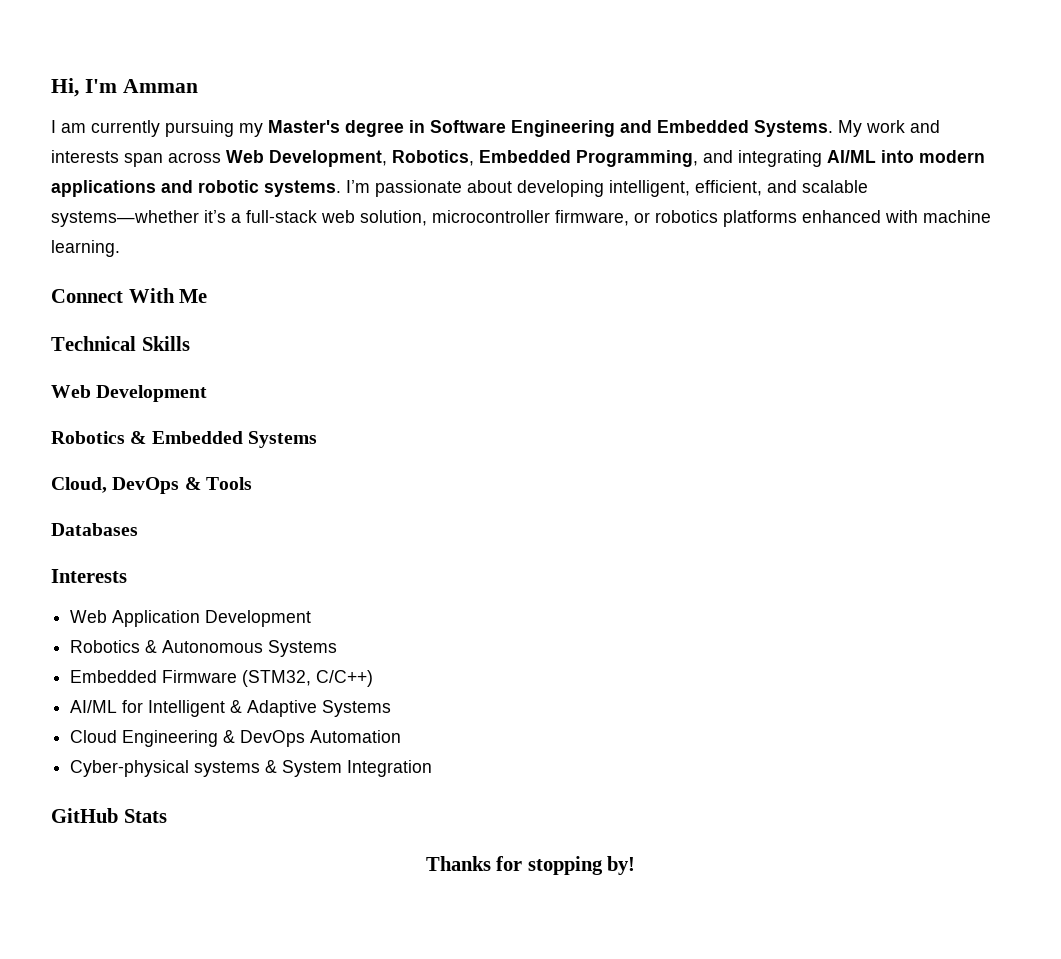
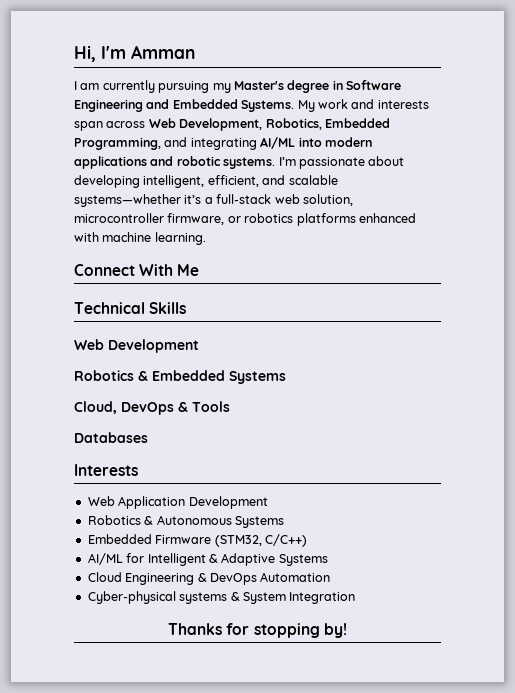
[51,808,167,823] // GitHub Stats -> (356, 598) none

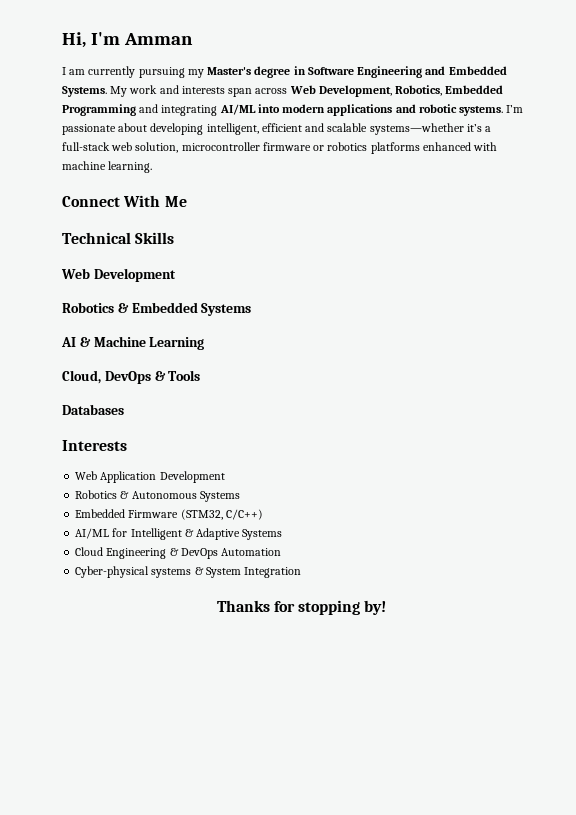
[74,137,161,150] Programming, -> [62,104,136,116] Programming
[207,175,259,187] efficient, -> [261,123,302,132] efficient
[167,213,225,225] firmware, -> [262,142,311,151] firmware
(286, 377) none -> [61,336,205,350] // AI & Machine Learning

